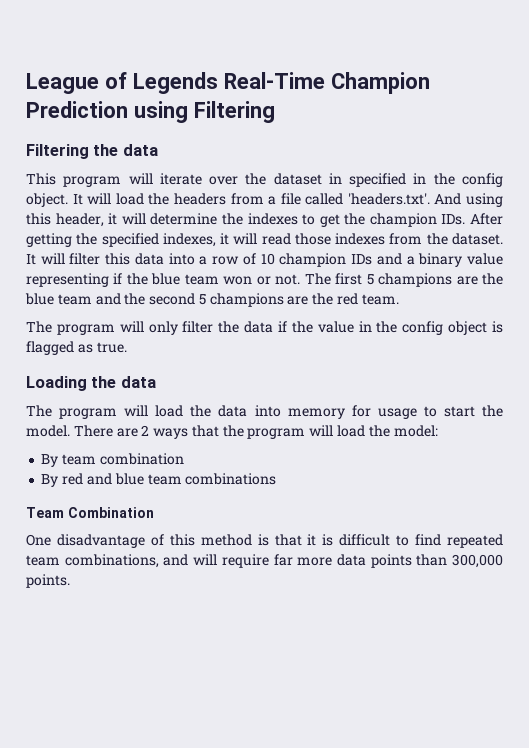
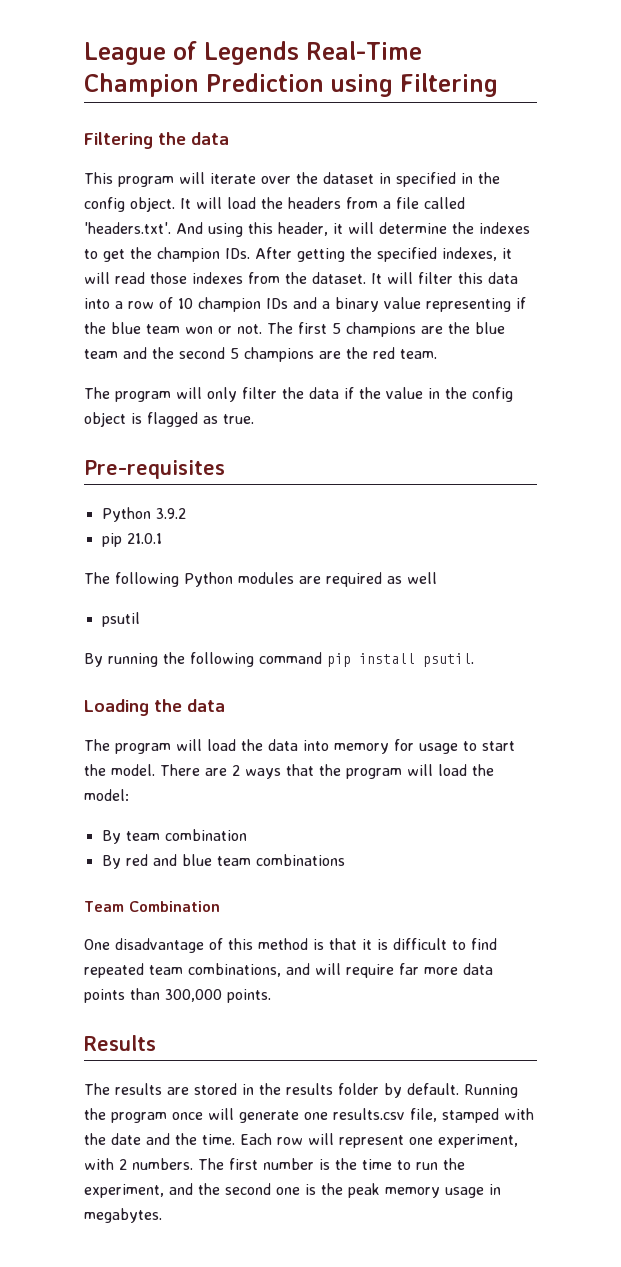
(127, 347) none -> [84,460,225,479] [101,507,186,522] [101,533,162,547] [84,572,437,587] [101,612,140,627] [84,652,474,667] // Pre-requisites // Python 3.9.2 // pip 21.0.1 // The following Python modules are required as well // psutil // By running the following command pip install psutil.
(70, 581) none -> [84,1035,156,1051] [84,1083,518,1098] [84,1108,534,1123] [84,1133,518,1148] [84,1158,465,1170] [84,1183,501,1198] [84,1208,162,1223] // Results // The results are stored in the results folder by default. Running the program once will generate one results.csv file, stamped with the date and the time. Each row will represent one experiment, with 2 numbers. The first number is the time to run the experiment, and the second one is the peak memory usage in megabytes.

